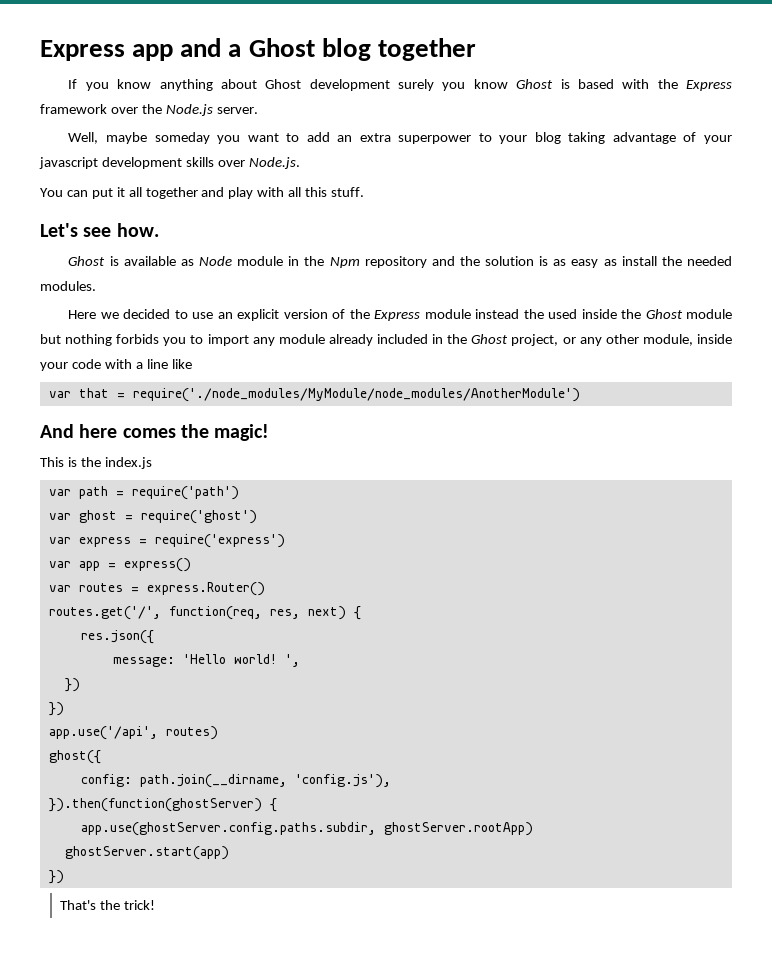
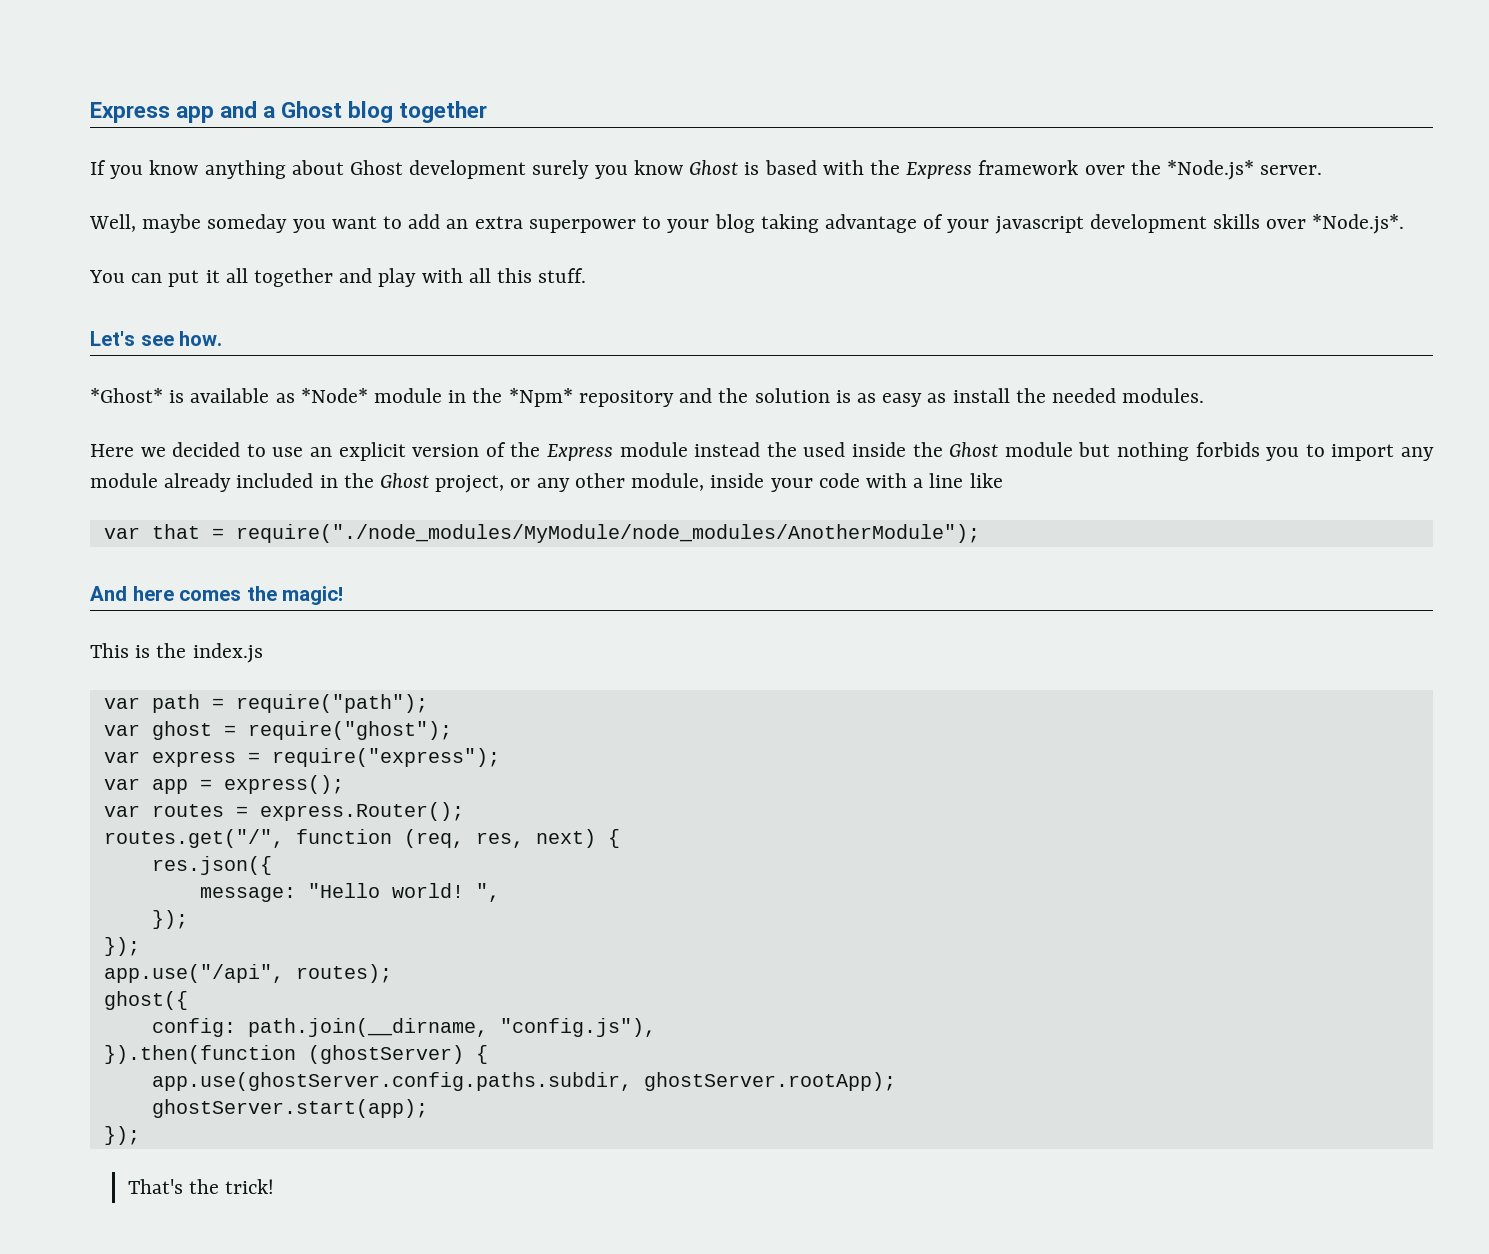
[165,104,213,116] Node.js -> [1166,160,1254,180] *Node.js*
[248,157,300,169] Node.js. -> [1312,214,1405,234] *Node.js*.
[68,256,106,266] Ghost -> [90,388,163,403] *Ghost*
[199,256,233,266] Node -> [300,388,368,403] *Node*
[329,257,360,268] Npm -> [508,388,573,407] *Npm*
[132,388,580,402] require('./node_modules/MyModule/node_modules/AnotherModule') -> [235,524,980,543] require("./node_modules/MyModule/node_modules/AnotherModule");
[131,486,239,500] require('path') -> [235,694,428,713] require("path");
[140,510,257,524] require('ghost') -> [247,721,452,740] require("ghost");
[154,534,285,548] require('express') -> [271,748,500,767] require("express");
[123,558,191,572] express() -> [223,775,344,794] express();
[146,582,265,596] [48,606,262,620] express.Router() // routes.get('/', function(req, -> [259,802,464,821] [103,829,464,848] express.Router(); // routes.get("/", function (req,
[182,654,300,667] [64,678,80,692] [48,702,64,716] [48,726,218,740] 'Hello world! ', // }) // }) // app.use('/api', routes) -> [307,883,500,902] [151,910,188,929] [103,937,140,956] [103,964,392,983] "Hello world! ", // }); // }); // app.use("/api", routes);
[294,774,391,788] [48,798,262,812] 'config.js'), // }).then(function(ghostServer) -> [499,1018,656,1037] [103,1045,464,1064] "config.js"), // }).then(function (ghostServer)
[383,822,533,836] [64,846,229,860] [48,870,64,884] ghostServer.rootApp) // ghostServer.start(app) // }) -> [643,1072,896,1091] [151,1099,428,1118] [103,1126,140,1145] ghostServer.rootApp); // ghostServer.start(app); // });

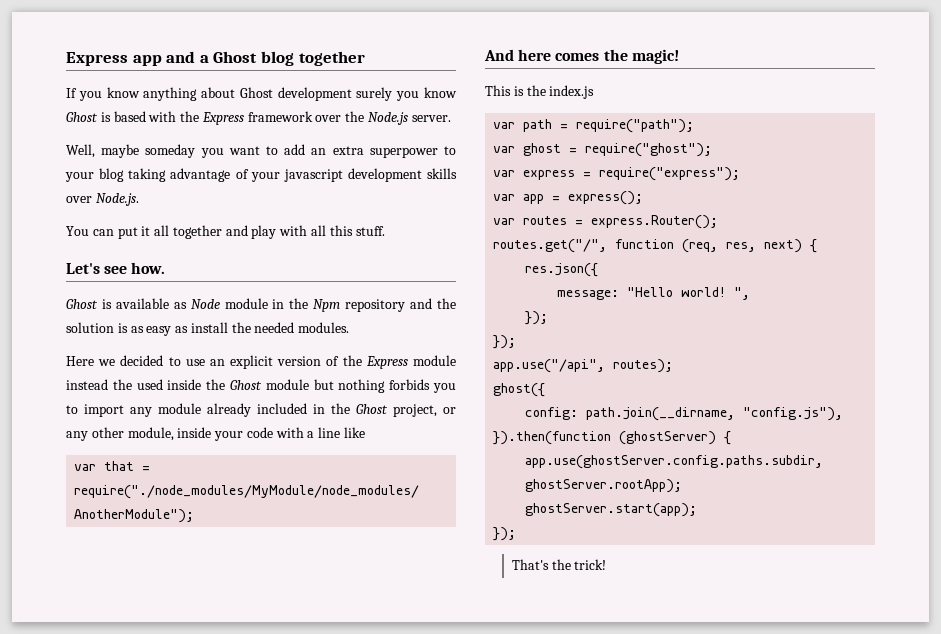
[1166,160,1254,180] *Node.js* -> [368,112,409,125] Node.js
[1312,214,1405,234] *Node.js*. -> [95,193,139,206] Node.js.
[90,388,163,403] *Ghost* -> [66,299,98,309] Ghost
[300,388,368,403] *Node* -> [190,299,220,309] Node
[508,388,573,407] *Npm* -> [313,299,341,312] Npm

